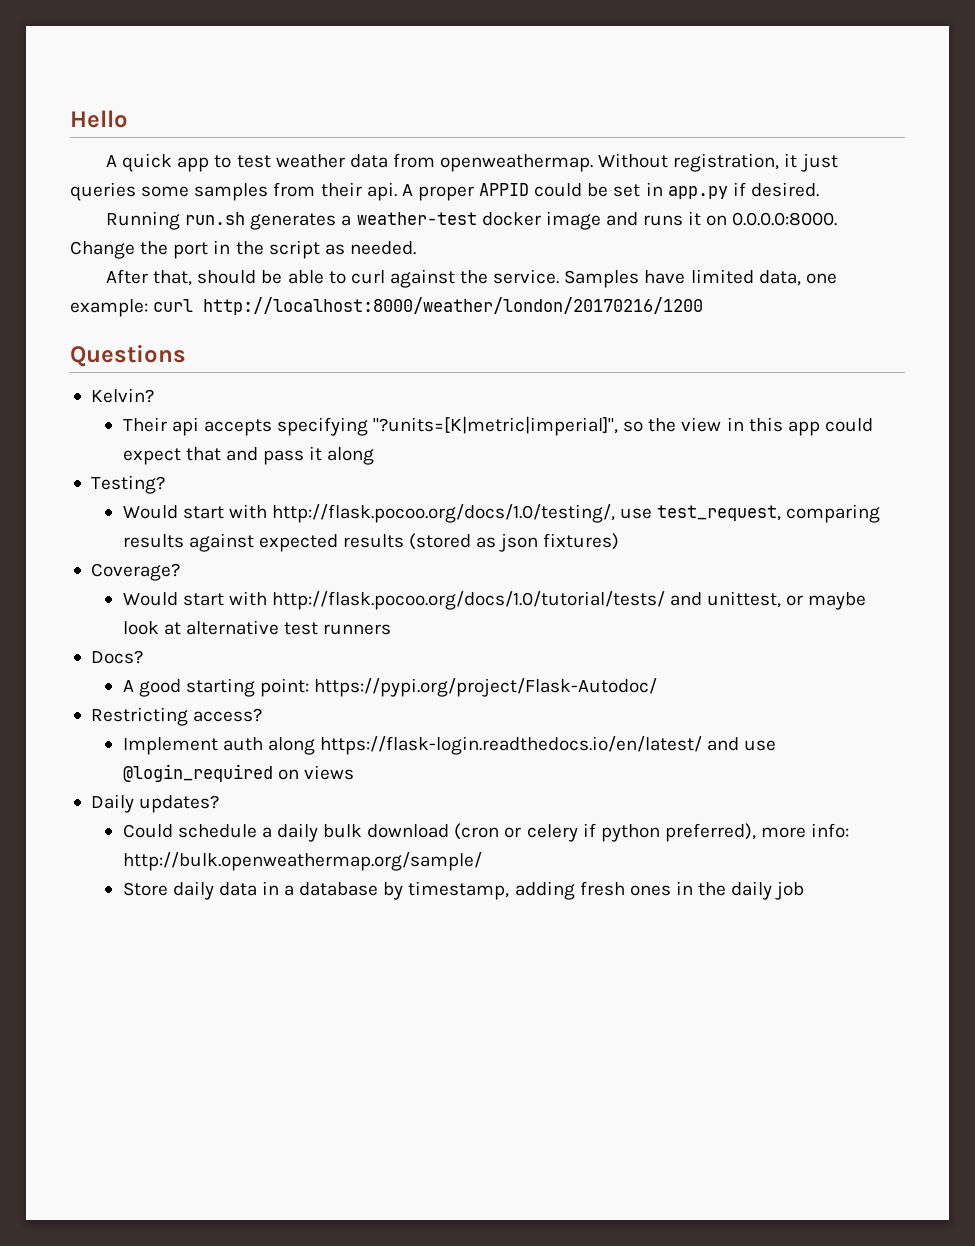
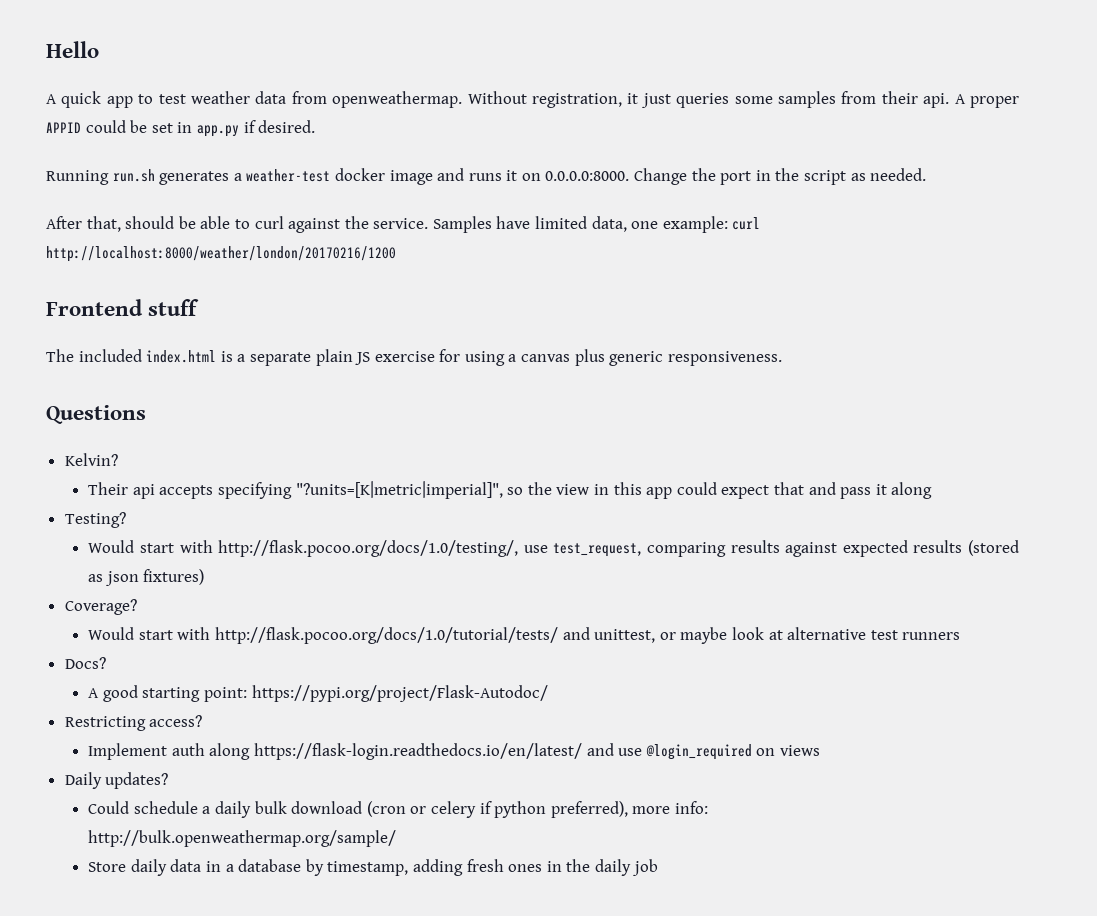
(704, 306) none -> [46,299,200,316] [46,349,782,366] // Frontend stuff // The included index.html is a separate plain JS exercise for using a canvas plus generic responsiveness.

